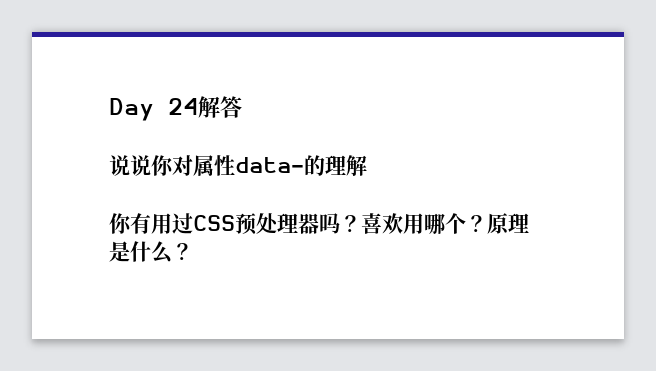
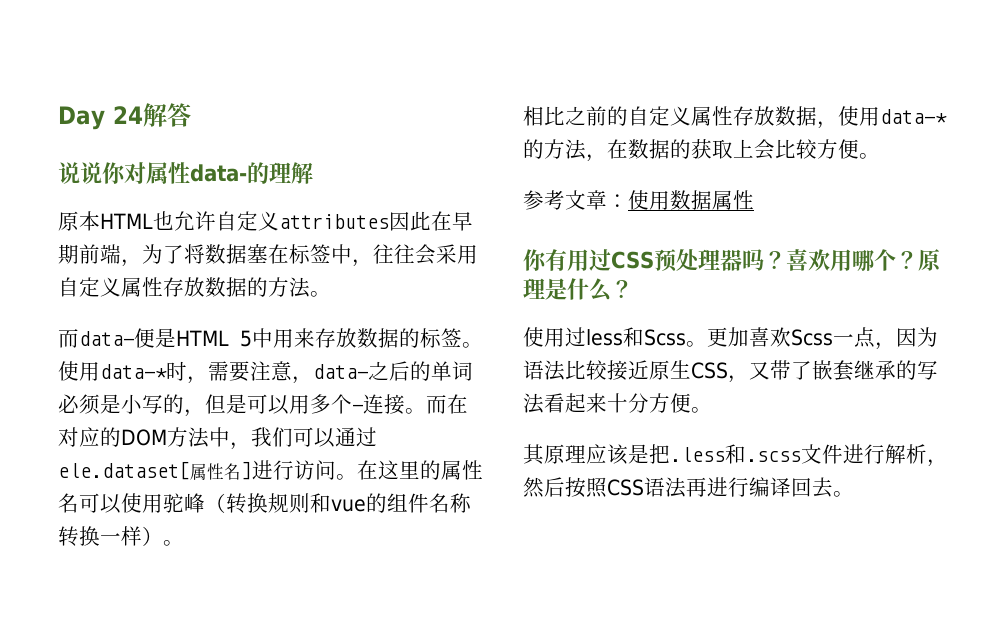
(367, 165) none -> [58,211,473,231] [58,244,478,267] [58,277,331,298] [58,328,483,348] [58,361,473,384] [58,394,468,417] [58,427,377,450] [58,460,483,480] [58,493,471,514] [58,526,184,547] [523,106,947,129] [523,139,880,162] [523,190,754,210] // 原本HTML也允许自定义attributes因此在早期前端，为了将数据塞在标签中，往往会采用自定义属性存放数据的方法。 // 而data-便是HTML 5中用来存放数据的标签。使用data-*时，需要注意，data-之后的单词必须是小写的，但是可以用多个-连接。而在对应的DOM方法中，我们可以通过ele.dataset[属性名]进行访问。在这里的属性名可以使用驼峰（转换规则和vue的组件名称转换一样）。 // 相比之前的自定义属性存放数据，使用data-*的方法，在数据的获取上会比较方便。 // 参考文章：使用数据属性
(193, 252) none -> [523,327,938,350] [523,360,938,383] [523,393,712,414] [523,444,948,467] [523,477,854,498] // 使用过less和Scss。更加喜欢Scss一点，因为语法比较接近原生CSS，又带了嵌套继承的写法看起来十分方便。 // 其原理应该是把.less和.scss文件进行解析，然后按照CSS语法再进行编译回去。

